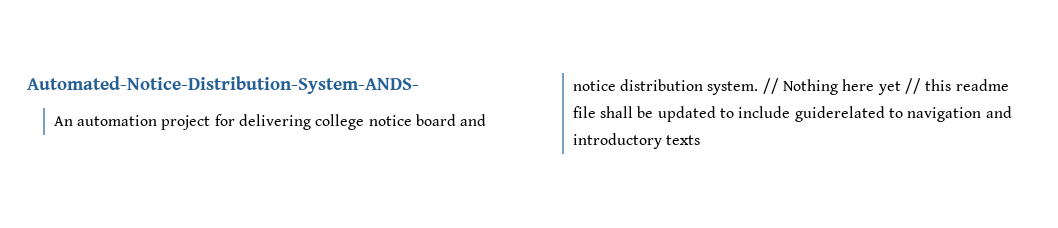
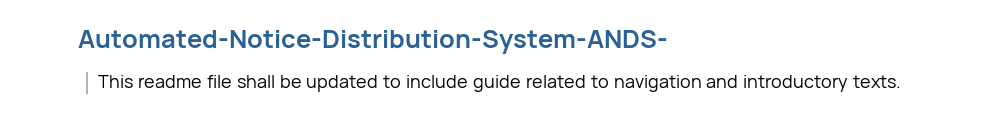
[53,114,487,130] [572,78,952,95] An automation project for delivering college notice board and notice distribution system. // Nothing here yet // this -> [98,75,134,88] This
[794,106,885,122] guiderelated -> [473,75,586,92] guide related
[666,135,701,145] texts -> [853,75,902,88] texts.

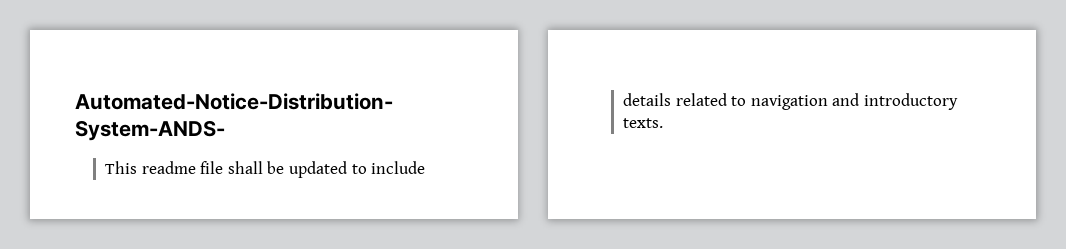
[473,75,522,92] guide -> [622,93,671,106] details

